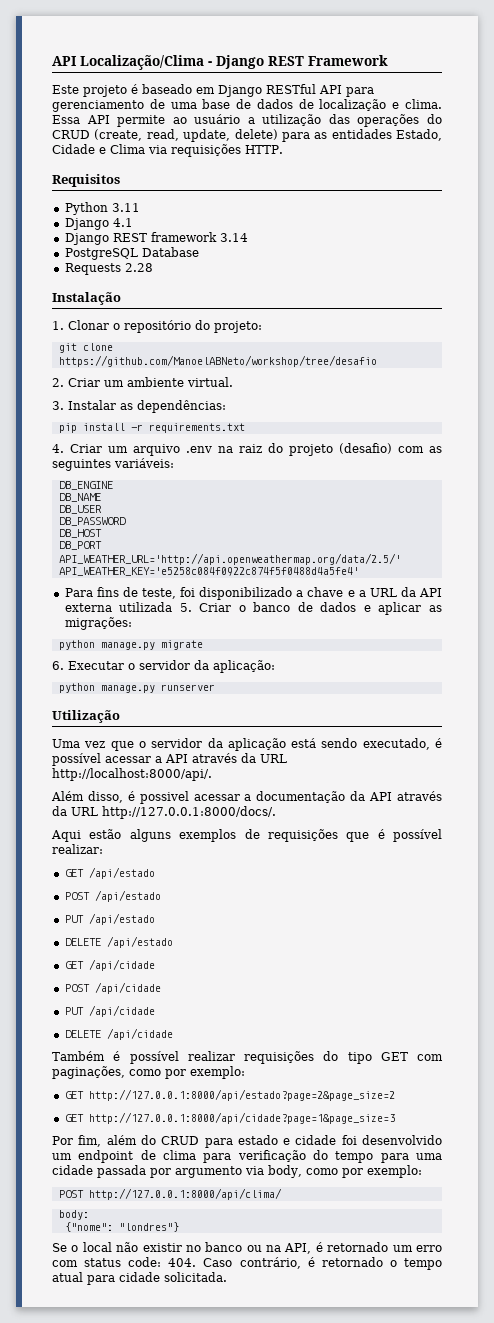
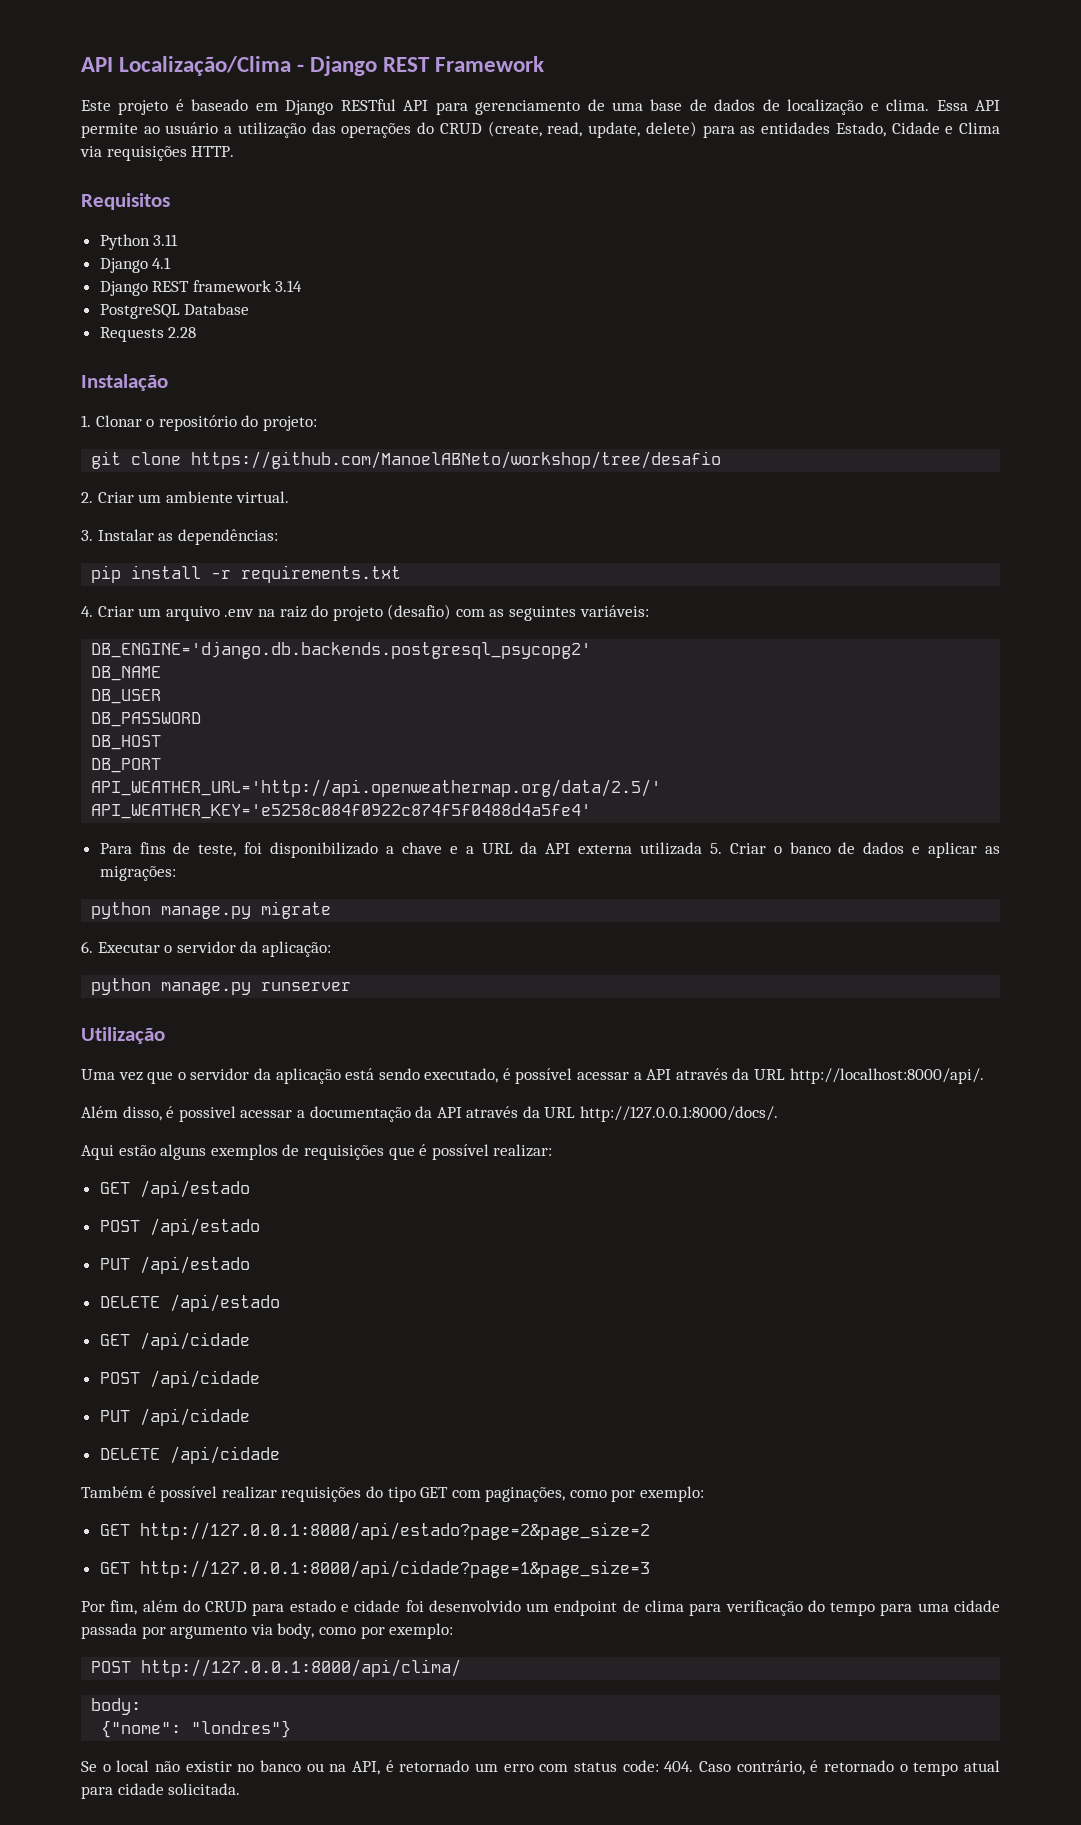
[58,481,113,490] DB_ENGINE -> [91,641,592,659] DB_ENGINE='django.db.backends.postgresql_psycopg2'

